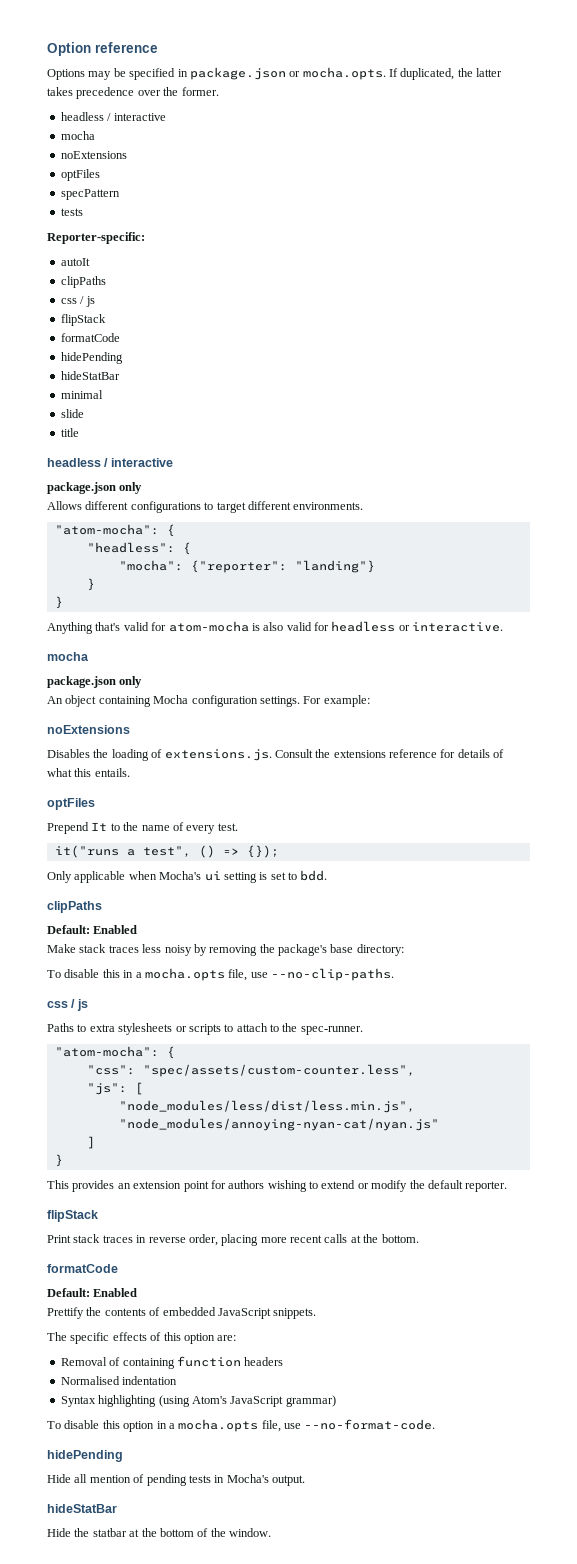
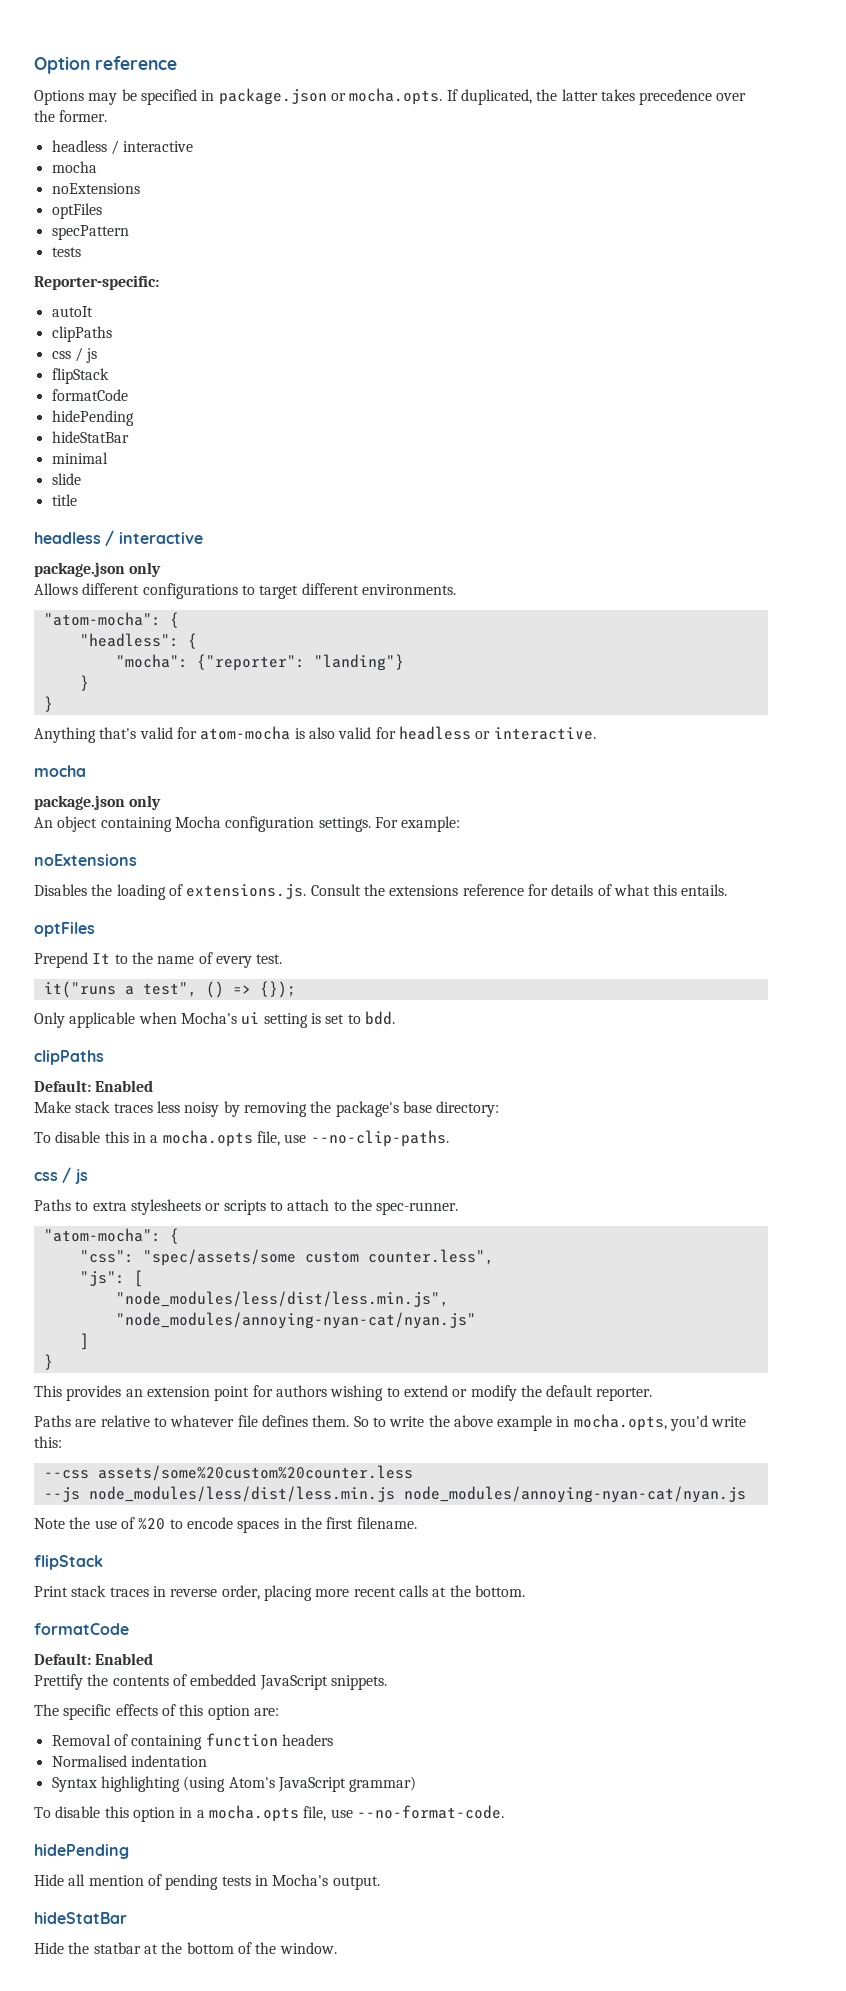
[142,1064,415,1077] "spec/assets/custom-counter.less", -> [142,1249,494,1266] "spec/assets/some custom counter.less",
(508, 1186) none -> [34,1414,747,1431] [34,1436,62,1448] [43,1465,413,1481] [43,1486,746,1503] [34,1517,417,1533] // Paths are relative to whatever file defines them. So to write the above example in mocha.opts, you'd write this: // --css assets/some%20custom%20counter.less // --js node_modules/less/dist/less.min.js node_modules/annoying-nyan-cat/nyan.js // Note the use of %20 to encode spaces in the first filename.

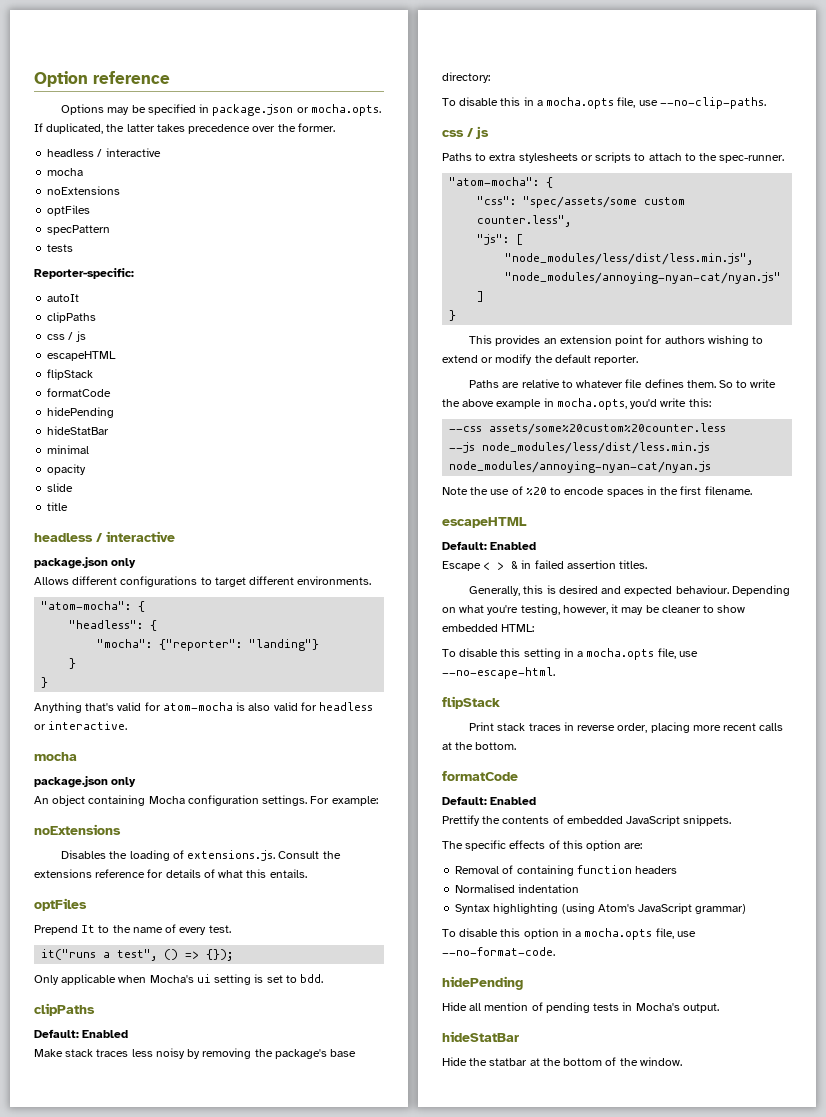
(98, 355) none -> [47,351,117,361] // escapeHTML
(108, 458) none -> [47,464,87,475] // opacity
(417, 1523) none -> [442,517,527,528] [442,541,537,550] [442,560,648,571] [469,585,790,596] [442,604,746,615] [442,624,535,632] [442,648,698,660] [442,667,555,679] // escapeHTML // Default: Enabled // Escape < > & in failed assertion titles. // Generally, this is desired and expected behaviour. Depending on what you're testing, however, it may be cleaner to show embedded HTML: // To disable this setting in a mocha.opts file, use --no-escape-html.

